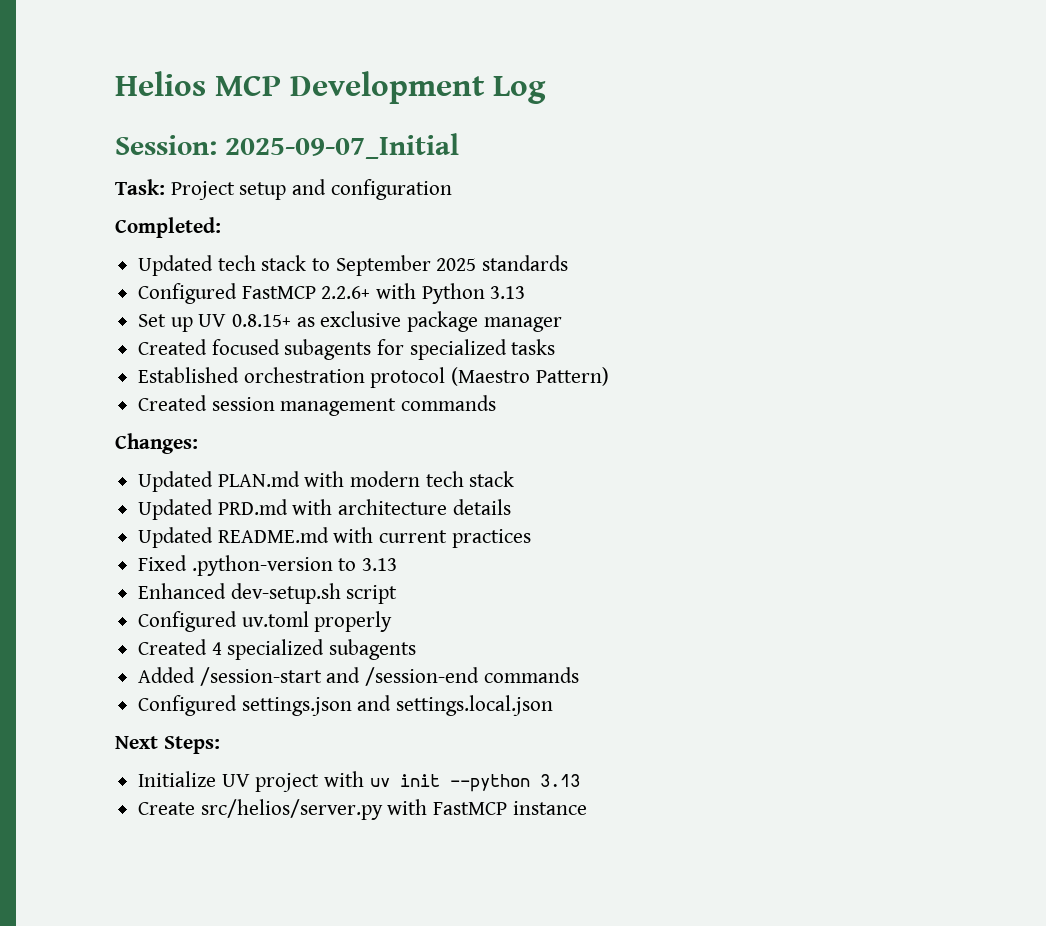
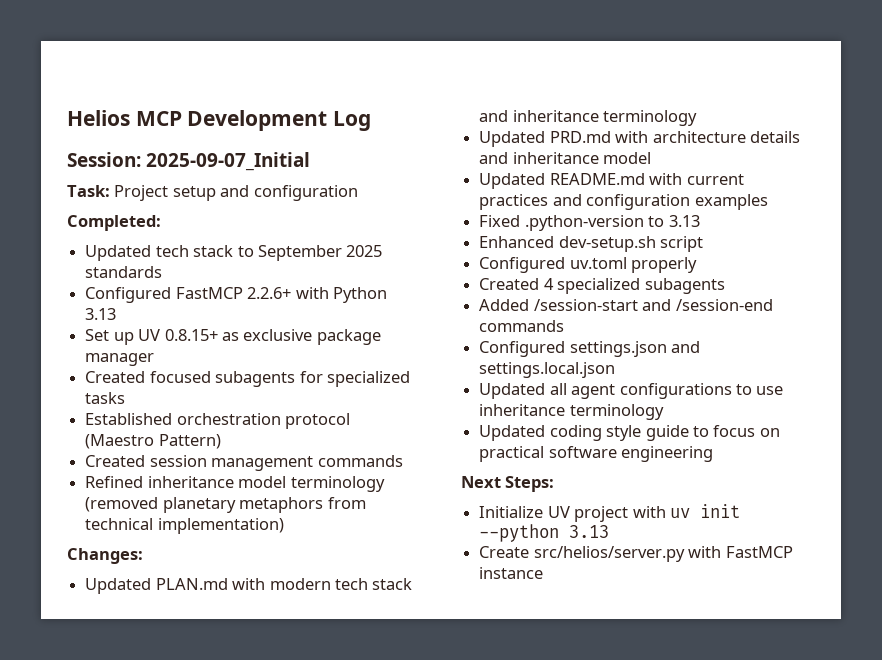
(497, 403) none -> [85,476,385,492] [85,497,366,513] [85,518,284,534] // Refined inheritance model terminology (removed planetary metaphors from technical implementation)
(515, 479) none -> [479,110,698,126] and inheritance terminology
(511, 507) none -> [479,152,652,164] and inheritance model
(531, 538) none -> [552,194,768,210] and configuration examples
(554, 705) none -> [479,383,784,399] [479,404,664,420] [479,425,780,441] [479,446,714,462] // Updated all agent configurations to use inheritance terminology // Updated coding style guide to focus on practical software engineering

